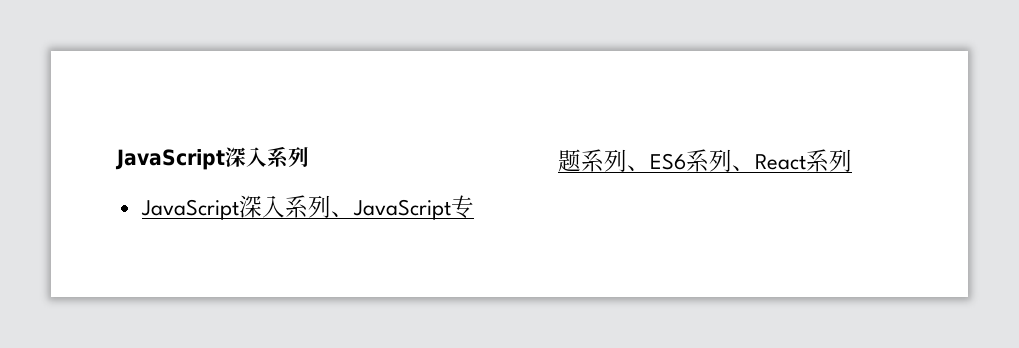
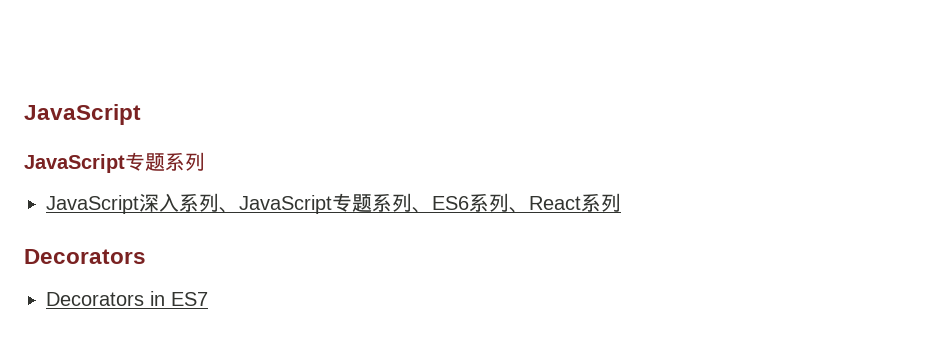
[115,147,267,170] JavaScript深入 -> [24,104,141,125] [24,152,165,173] JavaScript // JavaScript专题
(852, 160) none -> [24,249,146,264] [46,291,208,306] // Decorators // Decorators in ES7

